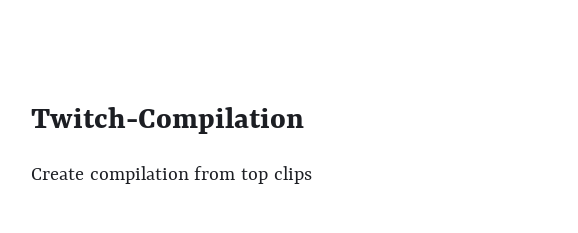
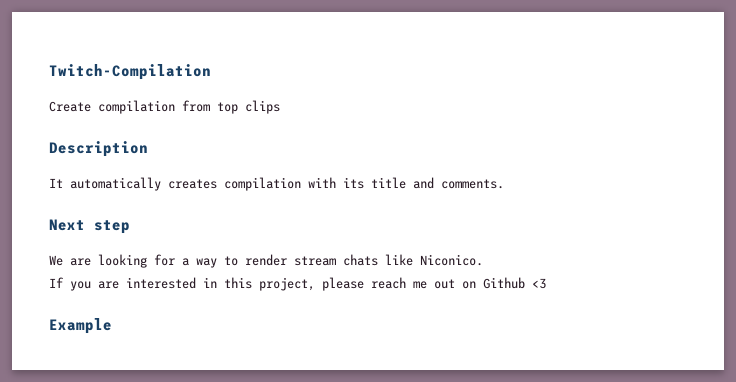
(312, 175) none -> [49,141,148,157] [49,177,504,191] [49,219,130,234] [49,254,483,268] [49,277,546,291] [49,318,112,334] // Description // It automatically creates compilation with its title and comments. // Next step // We are looking for a way to render stream chats like Niconico. // If you are interested in this project, please reach me out on Github <3 // Example

